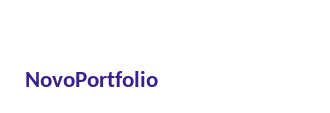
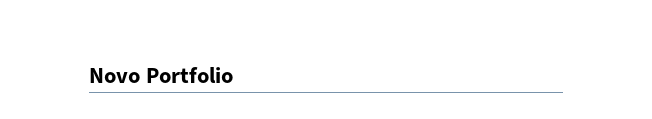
[25,71,158,87] NovoPortfolio -> [89,67,234,83] Novo Portfolio

